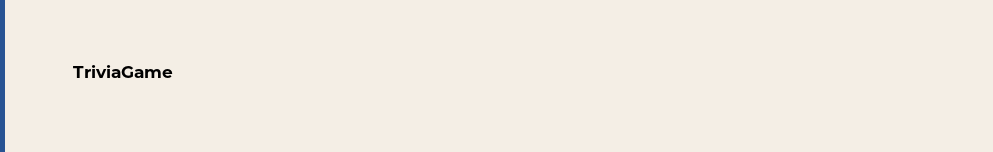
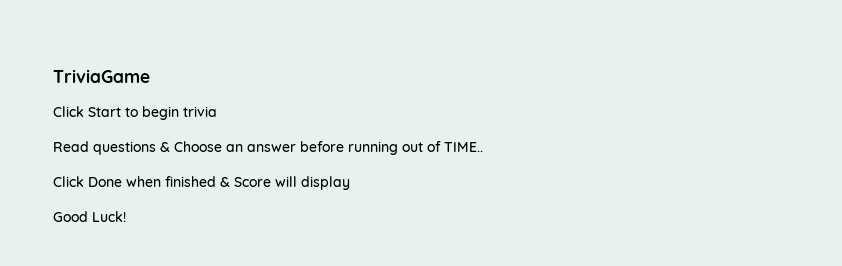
(173, 71) none -> [53,106,217,120] [53,141,483,155] [53,176,350,190] [53,211,126,222] // Click Start to begin trivia // Read questions & Choose an answer before running out of TIME.. // Click Done when finished & Score will display // Good Luck!

